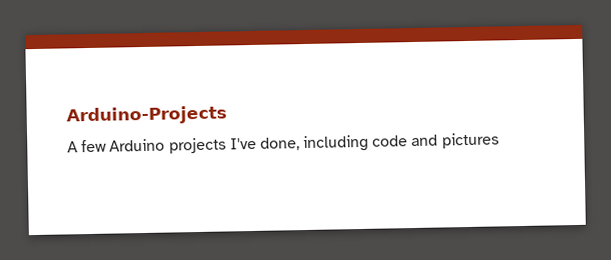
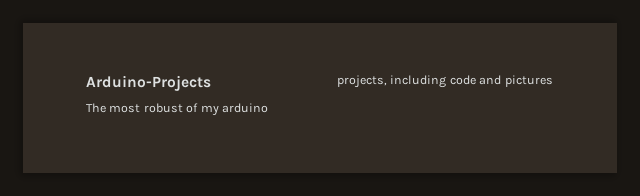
[67,137,300,154] A few Arduino projects I've done, -> [86,103,268,116] [337,75,387,88] The most robust of my arduino projects,

